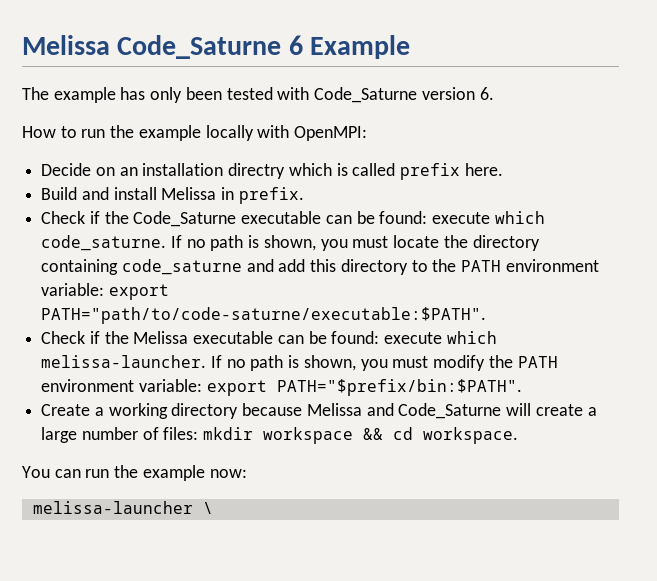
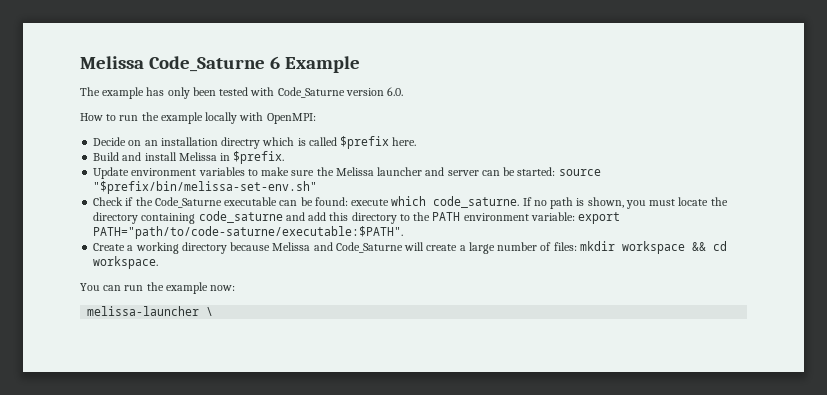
[479,87,494,100] 6. -> [387,87,404,96] 6.0.
[400,163,461,180] prefix -> [340,136,390,149] $prefix
[238,187,304,204] prefix. -> [233,151,285,164] [93,167,601,179] [93,181,318,194] $prefix. // Update environment variables to make sure the Melissa launcher and server can be started: source "$prefix/bin/melissa-set-env.sh"
[41,331,497,344] [41,355,558,371] [41,379,522,396] // Check if the Melissa executable can be found: execute which melissa-launcher. If no path is shown, you must modify the PATH environment variable: export PATH="$prefix/bin:$PATH". -> (404, 232) none

